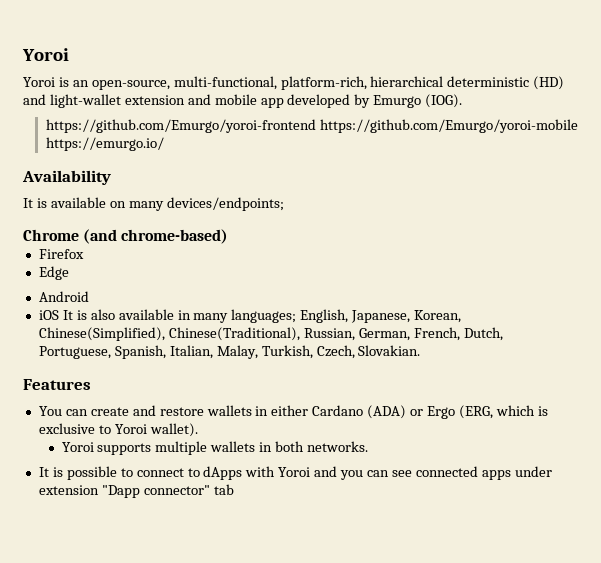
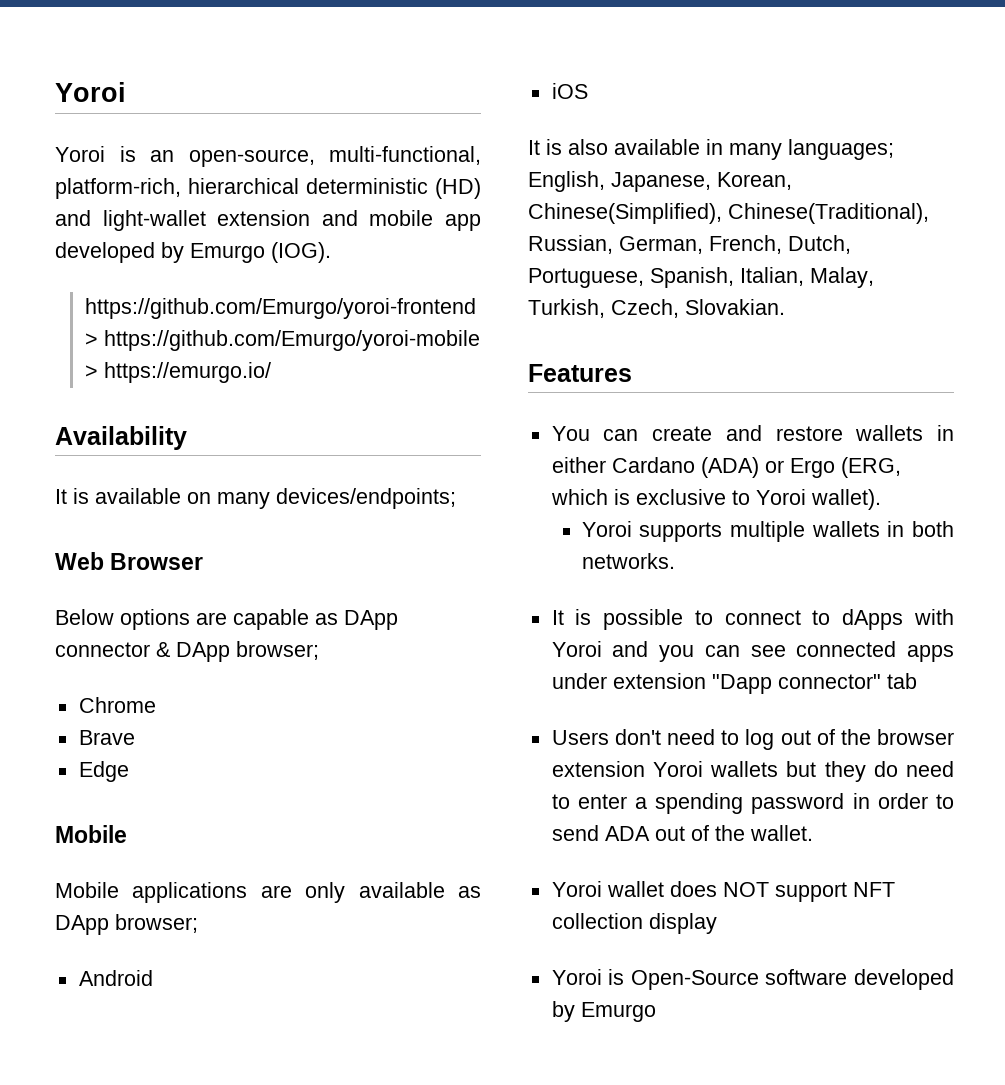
[319,119,578,133] https://github.com/Emurgo/yoroi-mobile -> [85,330,481,351] [85,365,99,378] > https://github.com/Emurgo/yoroi-mobile >
[23,229,229,244] [38,249,84,259] [38,266,69,280] Chrome (and chrome-based) // Firefox // Edge -> [55,552,204,570] [55,609,398,630] [55,641,319,662] [78,697,156,713] [78,730,135,745] [78,761,129,782] [55,825,127,843] [55,882,481,903] [55,914,198,935] Web Browser // Below options are capable as DApp connector & DApp browser; // Chrome // Brave // Edge // Mobile // Mobile applications are only available as DApp browser;
(59, 315) none -> (588, 91) //
(234, 489) none -> [551,729,954,750] [551,761,954,782] [551,793,954,814] [551,825,813,841] [551,881,895,902] [551,913,717,934] [551,969,954,990] [551,1001,656,1022] // Users don't need to log out of the browser extension Yoroi wallets but they do need to enter a spending password in order to send ADA out of the wallet. // Yoroi wallet does NOT support NFT collection display // Yoroi is Open-Source software developed by Emurgo

